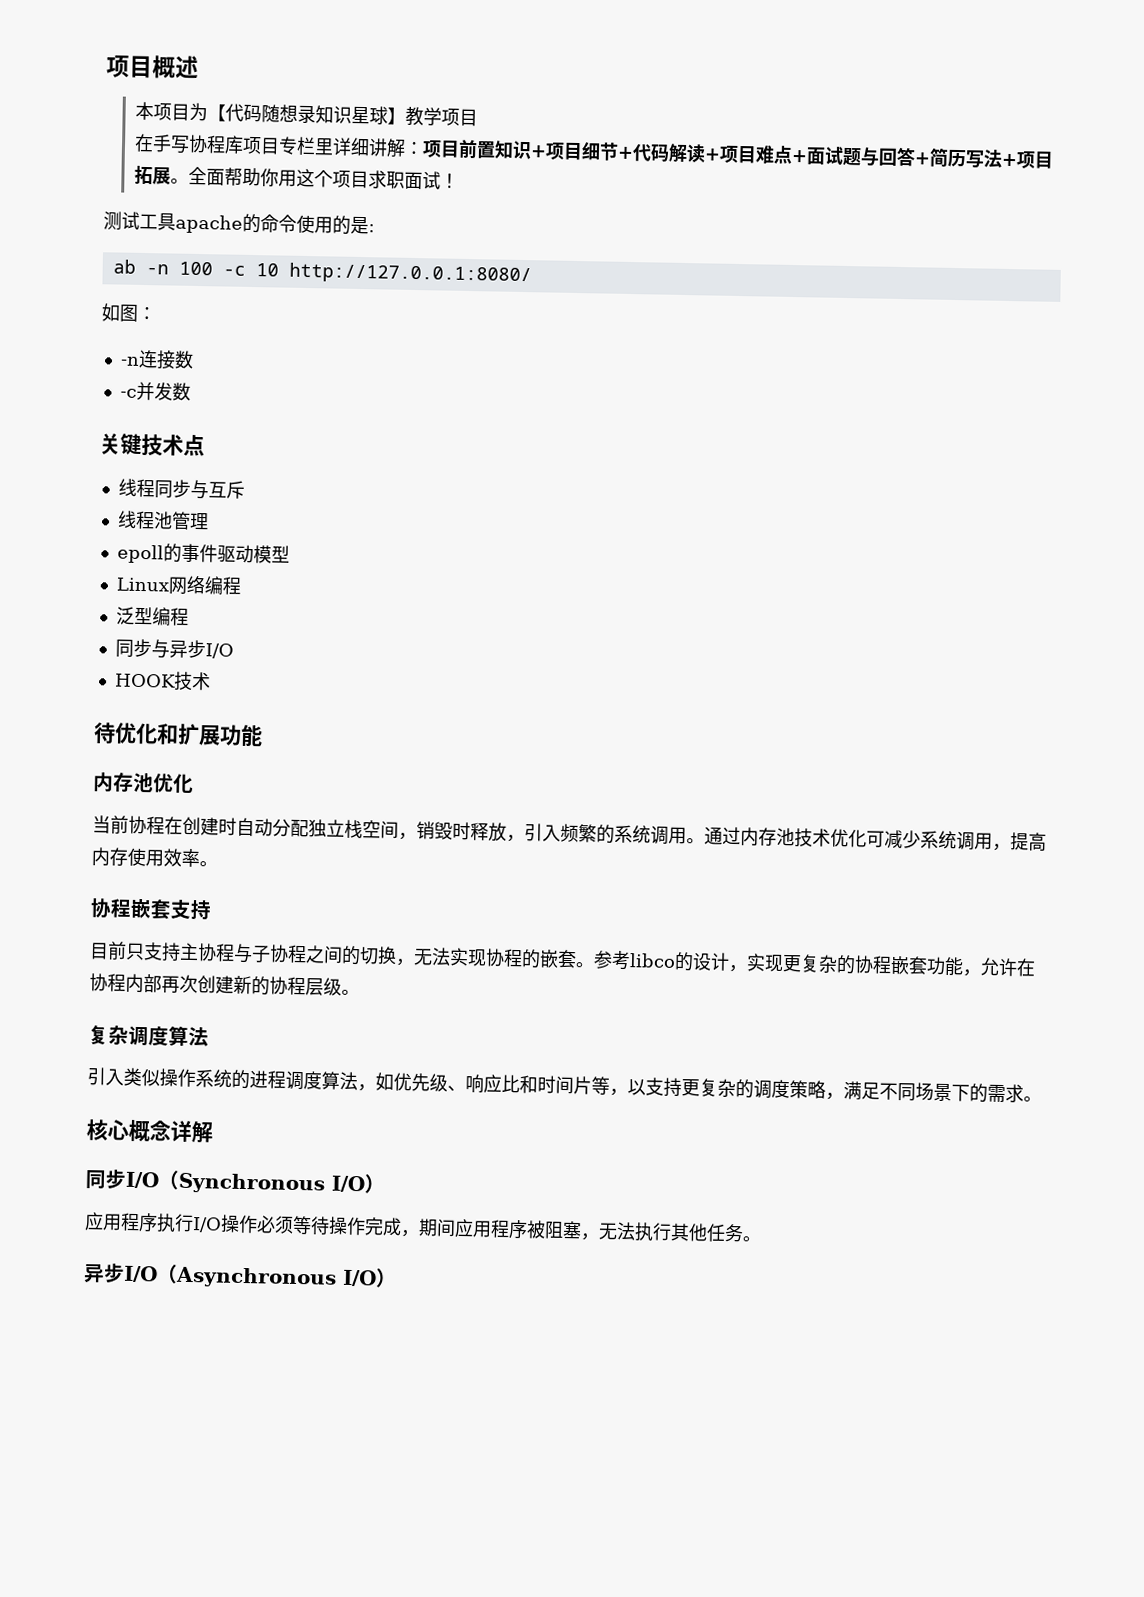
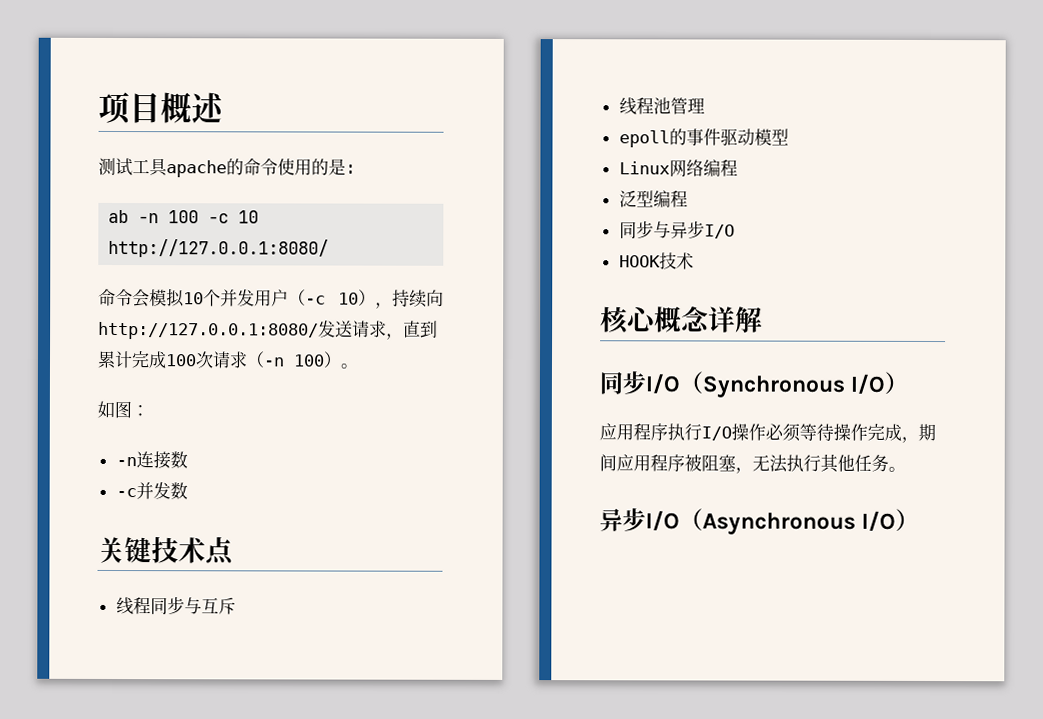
[134,101,478,127] [133,133,1054,169] [133,164,459,190] // 本项目为【代码随想录知识星球】教学项目 // 在手写协程库项目专栏里详细讲解：项目前置知识+项目细节+代码解读+项目难点+面试题与回答+简历写法+项目拓展。全面帮助你用这个项目求职面试！ -> (225, 108) none
(532, 274) none -> [98,288,444,309] [98,320,438,340] [97,350,358,369] // 命令会模拟10个并发用户（-c 10），持续向http://127.0.0.1:8080/发送请求，直到累计完成100次请求（-n 100）。
[93,722,263,747] [93,772,194,794] [92,815,1047,852] [91,847,218,868] [90,898,212,921] [89,941,1036,977] [89,973,360,996] [88,1025,209,1047] [87,1067,1042,1103] // 待优化和扩展功能 // 内存池优化 // 当前协程在创建时自动分配独立栈空间，销毁时释放，引入频繁的系统调用。通过内存池技术优化可减少系统调用，提高内存使用效率。 // 协程嵌套支持 // 目前只支持主协程与子协程之间的切换，无法实现协程的嵌套。参考libco的设计，实现更复杂的协程嵌套功能，允许在协程内部再次创建新的协程层级。 // 复杂调度算法 // 引入类似操作系统的进程调度算法，如优先级、响应比和时间片等，以支持更复杂的调度策略，满足不同场景下的需求。 -> (694, 261) none

